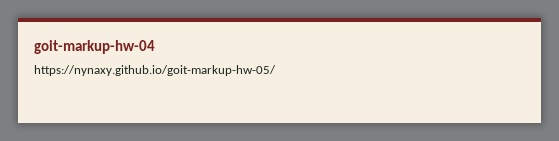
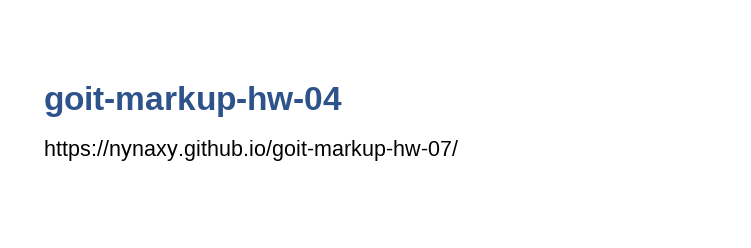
[34,65,276,76] https://nynaxy.github.io/goit-markup-hw-05/ -> [44,140,458,161] https://nynaxy.github.io/goit-markup-hw-07/

